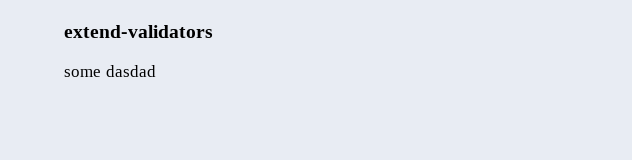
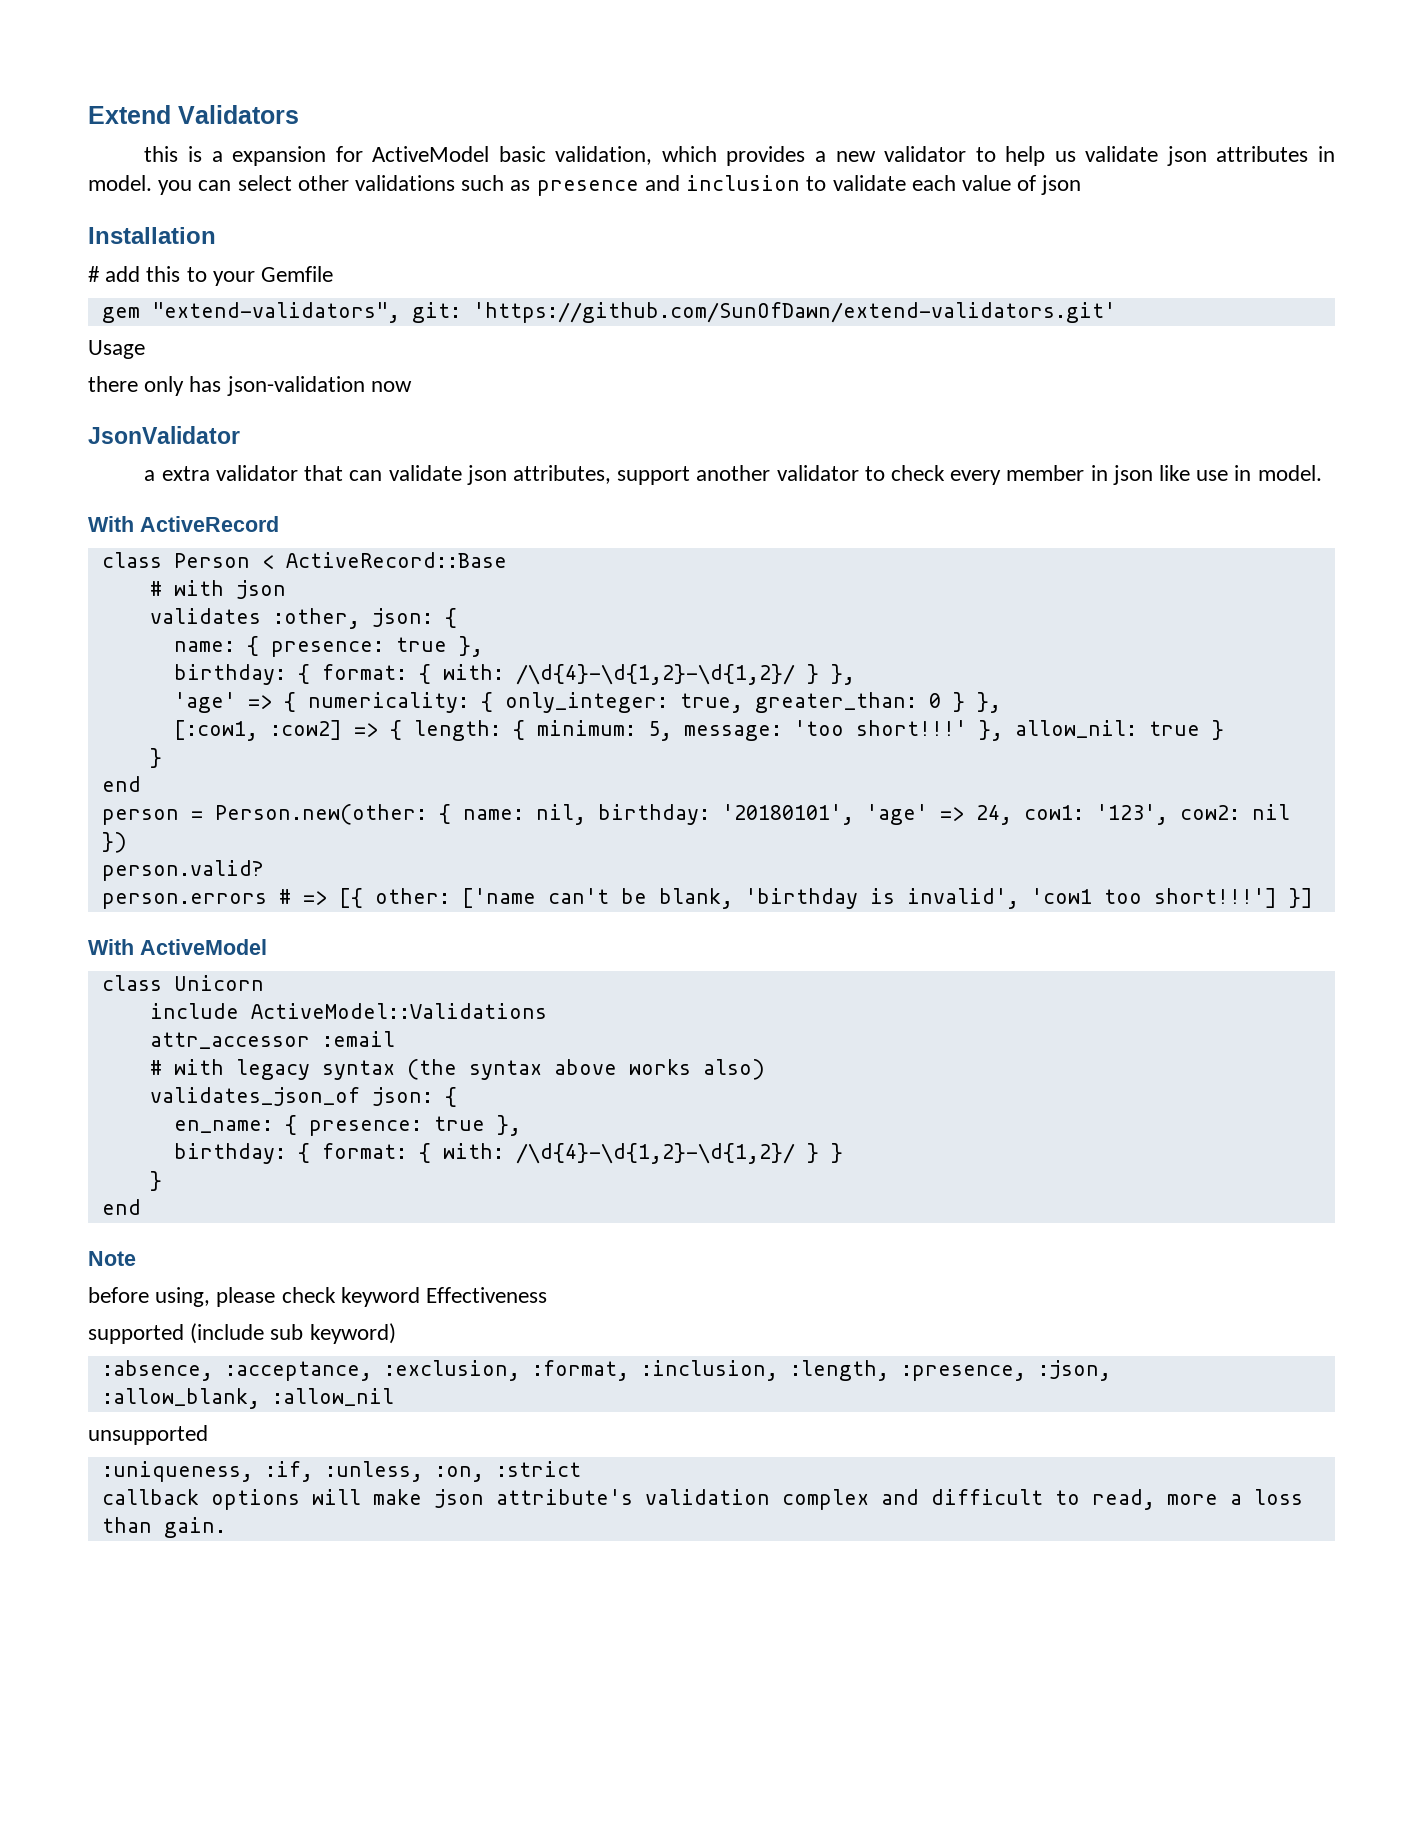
[64,25,213,38] [64,65,156,77] extend-validators // some dasdad -> [88,105,299,124] [144,146,1335,166] [88,175,1082,196] [88,227,216,244] [88,266,334,286] [101,302,1116,323] [88,340,145,359] [88,376,412,396] [88,426,240,444] [144,465,1322,485] [88,516,279,532] [101,552,507,569] [149,580,286,599] [149,608,457,629] [173,636,483,657] [173,664,855,685] [173,692,1001,713] [173,720,1224,741] [149,748,162,768] [101,776,141,792] [101,804,1290,825] [101,832,127,853] [101,860,264,881] [101,888,1313,909] [88,939,267,955] [101,975,264,991] [149,1003,547,1019] [149,1031,395,1049] [149,1059,765,1080] [149,1087,457,1107] [173,1115,521,1136] [173,1143,843,1164] [149,1171,162,1191] [101,1199,141,1215] [88,1251,136,1266] [88,1287,548,1307] [88,1323,396,1344] [101,1360,1111,1381] [101,1388,394,1409] [88,1425,208,1445] [101,1461,581,1482] [101,1489,1303,1510] [101,1517,226,1538] Extend Validators // this is a expansion for ActiveModel basic validation, which provides a new validator to help us validate json attributes in model. you can select other validations such as presence and inclusion to validate each value of json // Installation // # add this to your Gemfile // gem "extend-validators", git: 'https://github.com/SunOfDawn/extend-validators.git' // Usage // there only has json-validation now // JsonValidator // a extra validator that can validate json attributes, support another validator to check every member in json like use in model. // With ActiveRecord // class Person < ActiveRecord::Base // # with json // validates :other, json: { // name: { presence: true }, // birthday: { format: { with: /\d{4}-\d{1,2}-\d{1,2}/ } }, // 'age' => { numericality: { only_integer: true, greater_than: 0 } }, // [:cow1, :cow2] => { length: { minimum: 5, message: 'too short!!!' }, allow_nil: true } // } // end // person = Person.new(other: { name: nil, birthday: '20180101', 'age' => 24, cow1: '123', cow2: nil }) // person.valid? // person.errors # => [{ other: ['name can't be blank, 'birthday is invalid', 'cow1 too short!!!'] }] // With ActiveModel // class Unicorn // include ActiveModel::Validations // attr_accessor :email // # with legacy syntax (the syntax above works also) // validates_json_of json: { // en_name: { presence: true }, // birthday: { format: { with: /\d{4}-\d{1,2}-\d{1,2}/ } } // } // end // Note // before using, please check keyword Effectiveness // supported (include sub keyword) // :absence, :acceptance, :exclusion, :format, :inclusion, :length, :presence, :json, // :allow_blank, :allow_nil // unsupported // :uniqueness, :if, :unless, :on, :strict // callback options will make json attribute's validation complex and difficult to read, more a loss than gain.

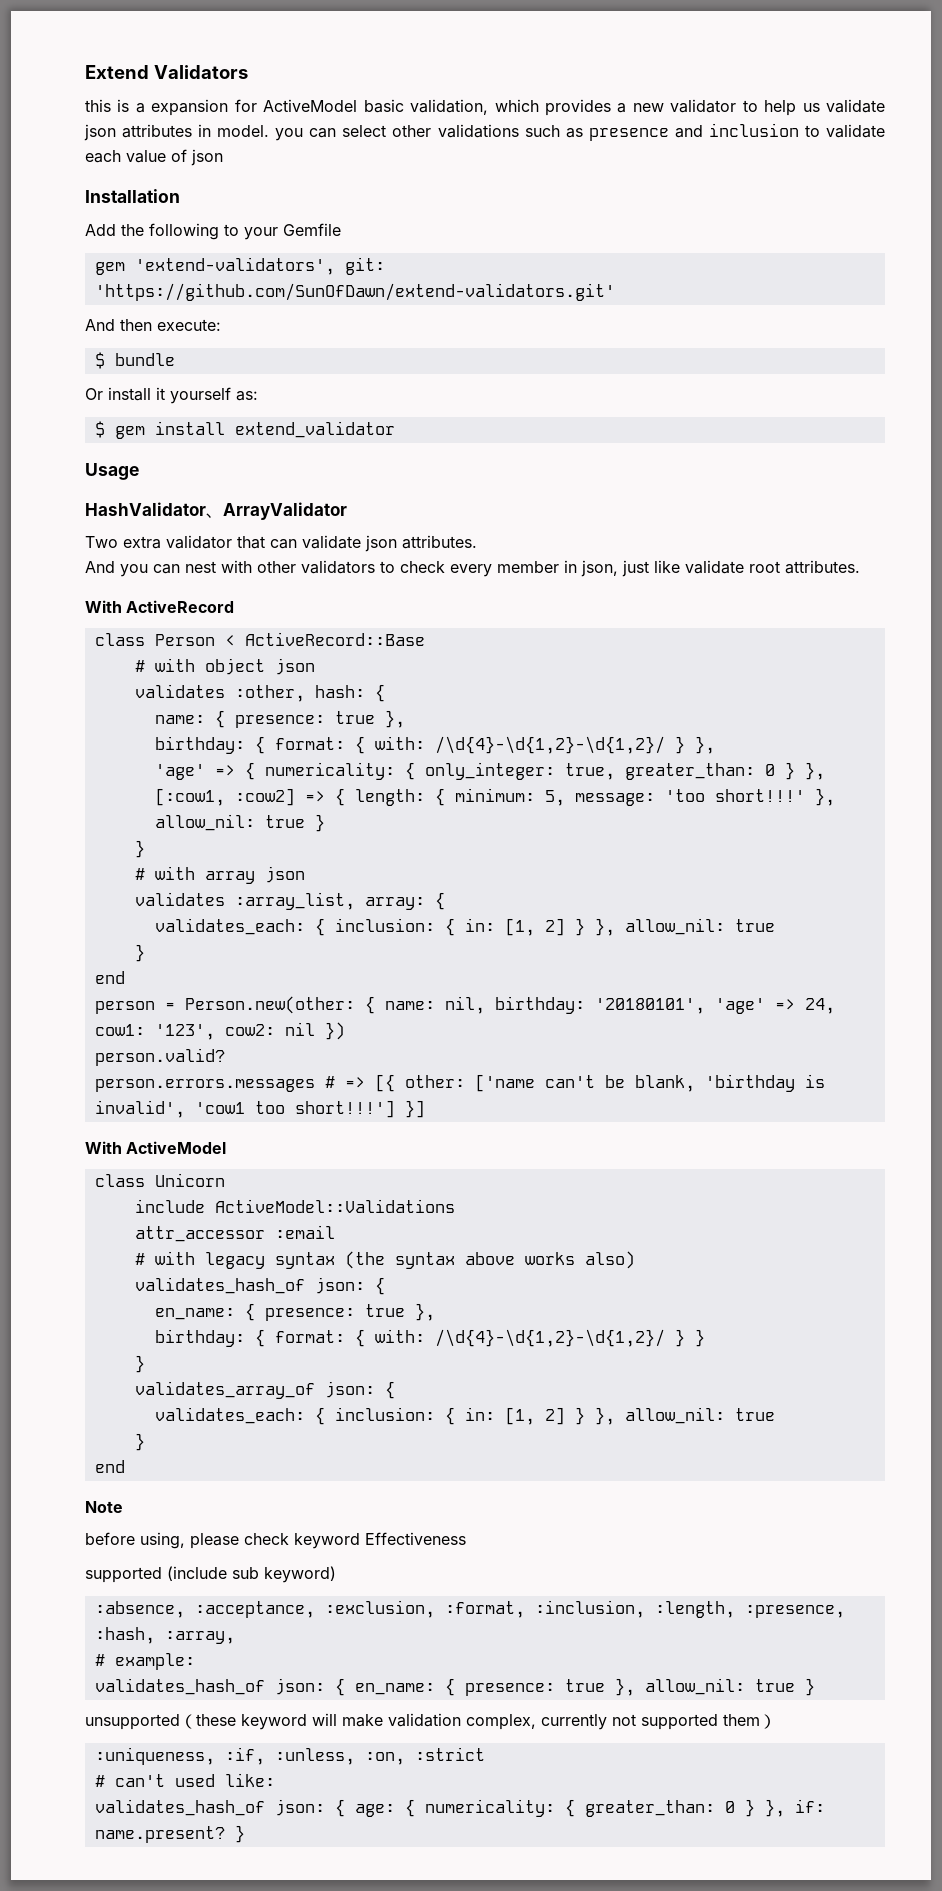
[88,266,181,282] # add this -> [85,223,219,240] Add the following
[151,302,400,323] "extend-validators", -> [134,257,335,275] 'extend-validators',
[88,340,145,359] [88,376,412,396] [88,426,240,444] [144,470,156,481] Usage // there only has json-validation now // JsonValidator // a -> [85,319,221,331] [94,352,175,369] [85,387,258,404] [94,421,395,439] [85,463,139,480] [85,502,347,520] [85,536,118,548] And then execute: // $ bundle // Or install it yourself as: // $ gem install extend_validator // Usage // HashValidator、ArrayValidator // Two
[512,465,859,485] attributes, support another validator -> [402,535,477,549] [85,560,375,577] attributes. // And you can nest with other validators
[1112,465,1322,485] json like use in model. -> [581,560,860,577] json, just like validate root attributes.
(224, 588) none -> [204,658,265,675] object
[371,608,433,627] json: -> [314,685,365,698] hash:
(162, 758) none -> [134,866,305,884] [134,892,445,910] [154,918,775,936] [134,944,145,962] // # with array json // validates :array_list, array: { // validates_each: { inclusion: { in: [1, 2] } }, allow_nil: true // }
[101,893,267,909] person.errors -> [94,1079,315,1092] person.errors.messages
[149,1087,360,1106] validates_json_of -> [134,1277,305,1294] validates_hash_of
(162, 1181) none -> [134,1381,395,1399] [154,1407,775,1425] [134,1433,145,1451] // validates_array_of json: { // validates_each: { inclusion: { in: [1, 2] } }, allow_nil: true // }
[1037,1360,1111,1381] [101,1388,394,1409] [88,1425,208,1445] :json, // :allow_blank, :allow_nil // unsupported -> [94,1627,235,1644] [94,1653,195,1670] [94,1678,815,1696] [85,1713,776,1730] :hash, :array, // # example: // validates_hash_of json: { en_name: { presence: true }, allow_nil: true } // unsupported（these keyword will make validation complex, currently not supported them）
[101,1489,1303,1510] [101,1517,226,1538] callback options will make json attribute's validation complex and difficult to read, more a loss than gain. -> [94,1773,275,1787] [94,1799,825,1817] [94,1825,245,1843] # can't used like: // validates_hash_of json: { age: { numericality: { greater_than: 0 } }, if: name.present? }

